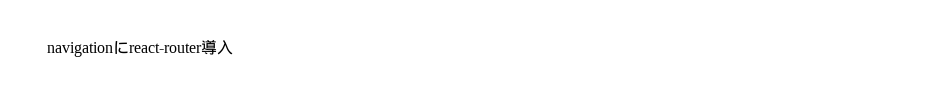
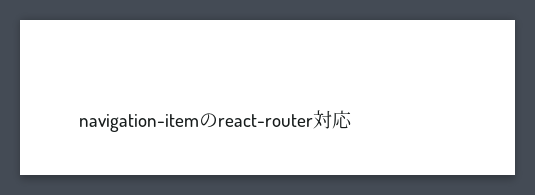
[47,39,233,57] navigationにreact-router導入 -> [79,110,352,132] navigation-itemのreact-router対応

